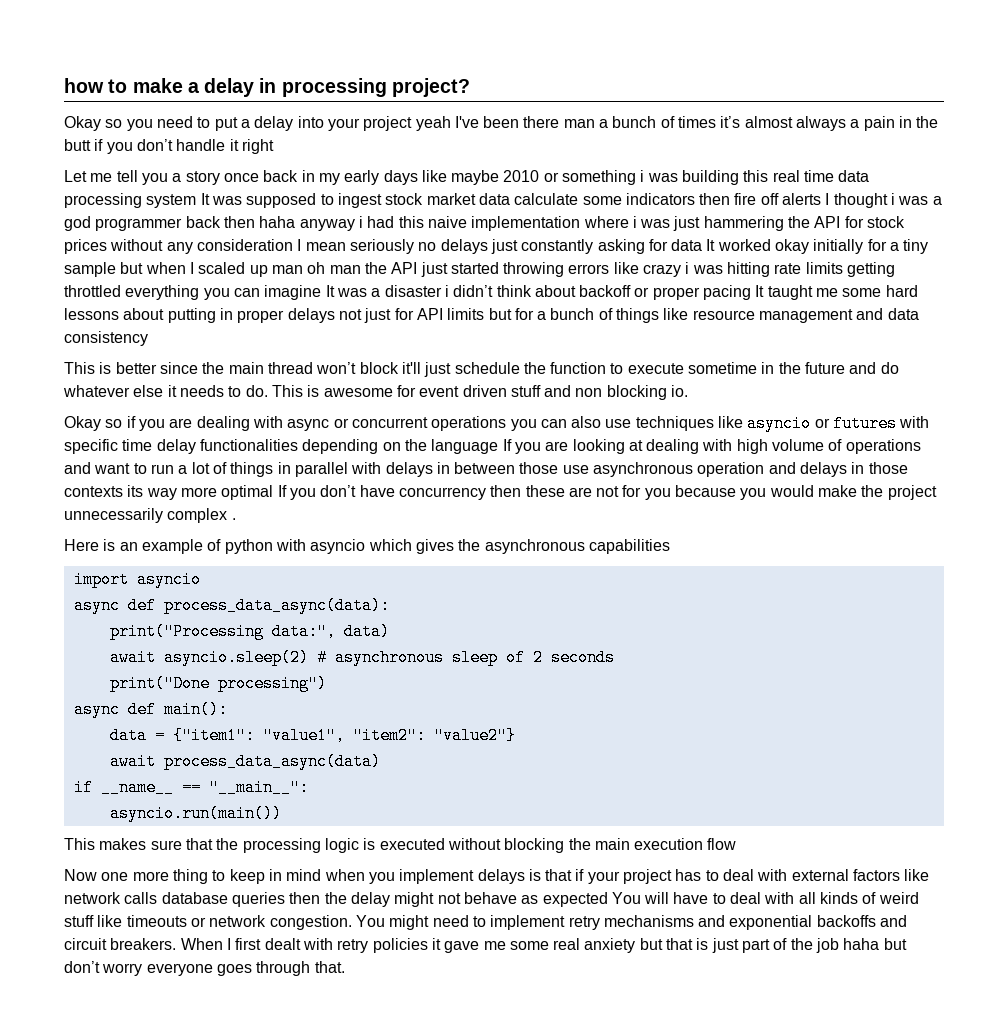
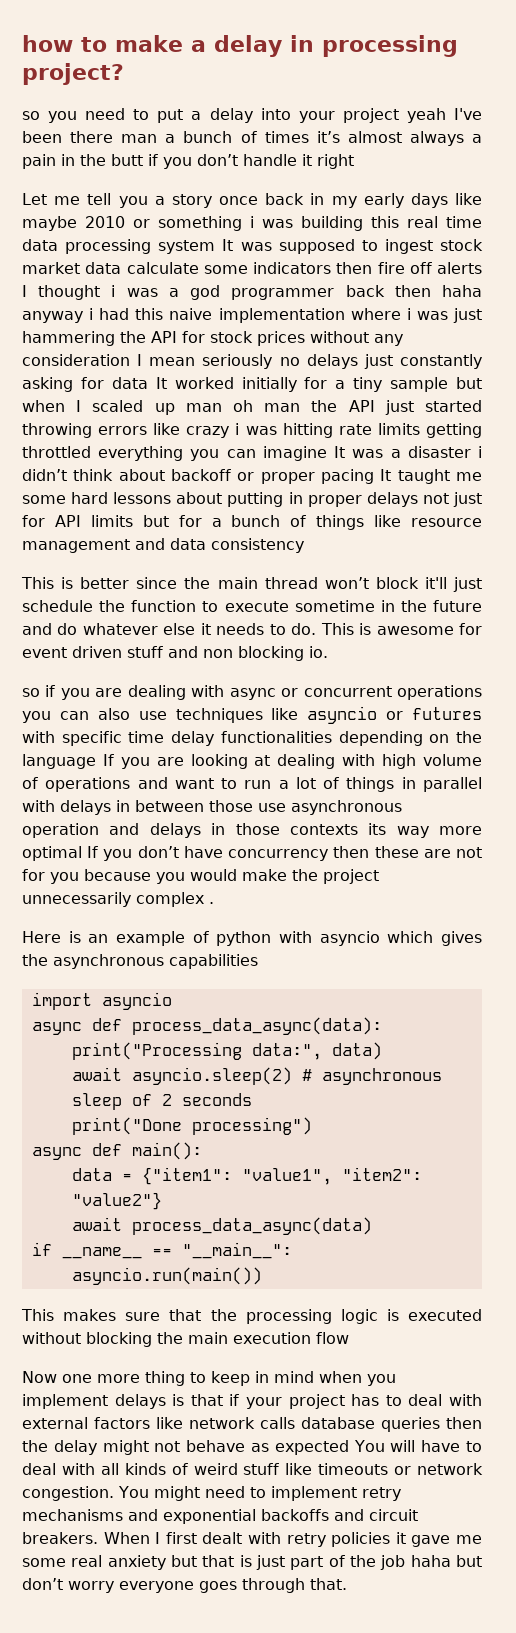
[64,116,101,131] Okay -> (124, 74) none
[775,239,810,254] okay -> (234, 383) none
[64,416,101,431] Okay -> (328, 652) none

